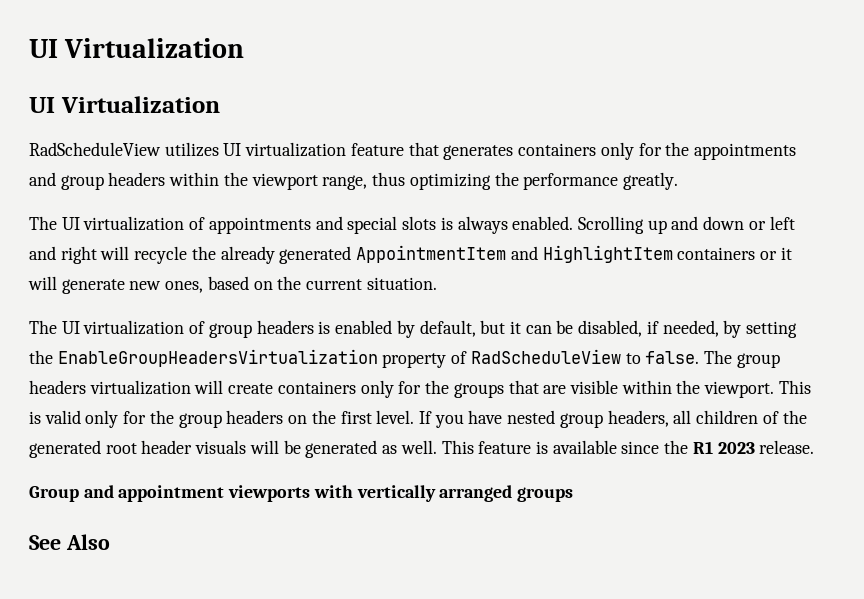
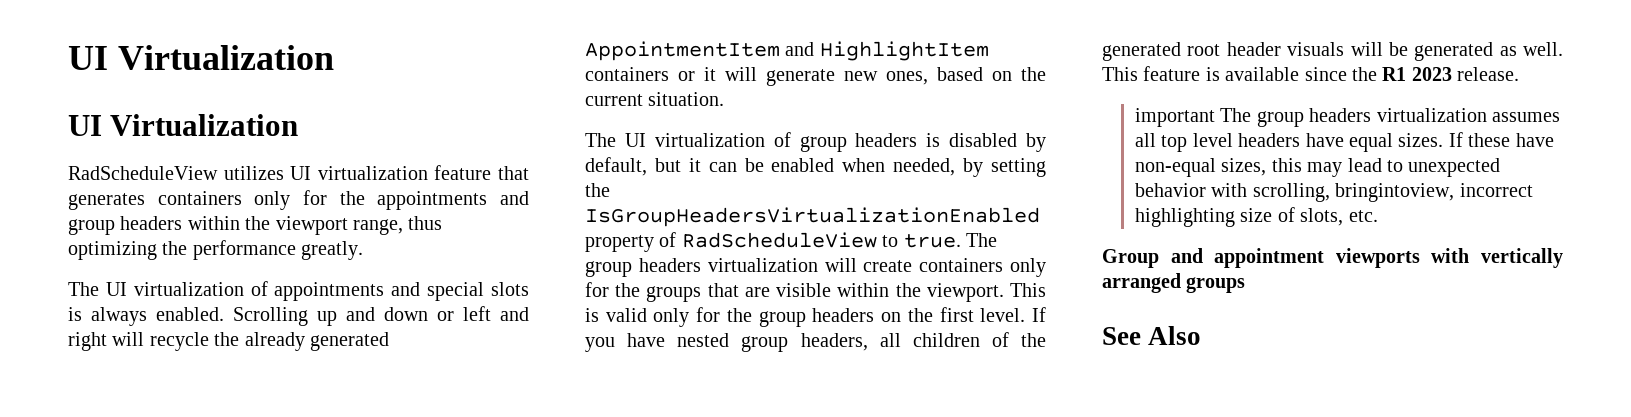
[335,320,393,334] enabled -> [949,133,1018,147] disabled
[578,320,659,337] disabled, if -> [771,158,886,172] enabled when
[57,349,378,367] EnableGroupHeadersVirtualization -> [585,207,1040,227] IsGroupHeadersVirtualizationEnabled
[645,351,700,364] false. -> [903,234,961,248] true.
(815, 447) none -> [1134,108,1560,127] [1134,132,1554,152] [1134,158,1501,177] [1134,183,1533,202] [1134,207,1378,227] // important The group headers virtualization assumes all top level headers have equal sizes. If these have non-equal sizes, this may lead to unexpected behavior with scrolling, bringintoview, incorrect highlighting size of slots, etc.

